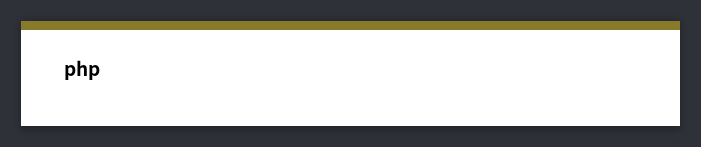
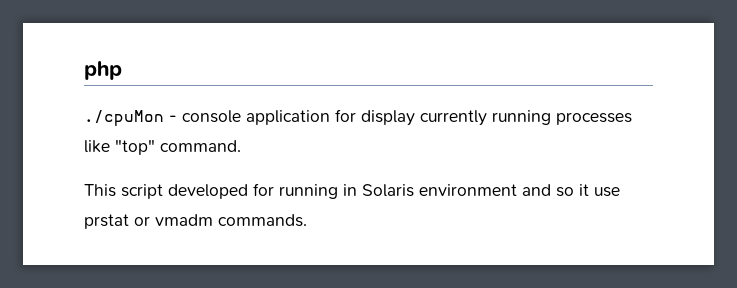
(100, 70) none -> [84,109,632,126] [84,139,241,155] [84,183,620,199] [84,214,307,229] // ./cpuMon - console application for display currently running processes like "top" command. // This script developed for running in Solaris environment and so it use prstat or vmadm commands.

